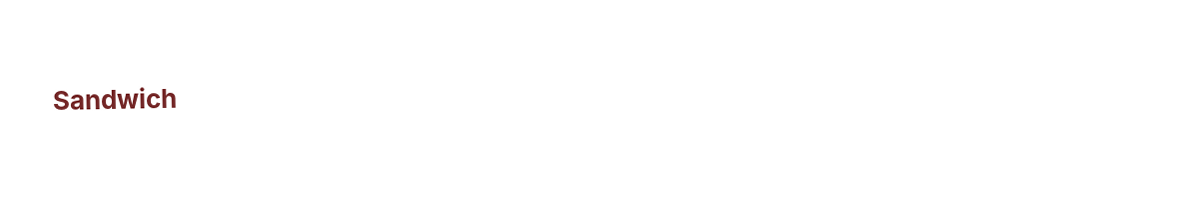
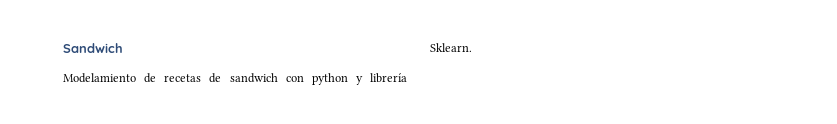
(178, 98) none -> [63,73,407,85] [430,43,472,52] // Modelamiento de recetas de sandwich con python y librería Sklearn.

